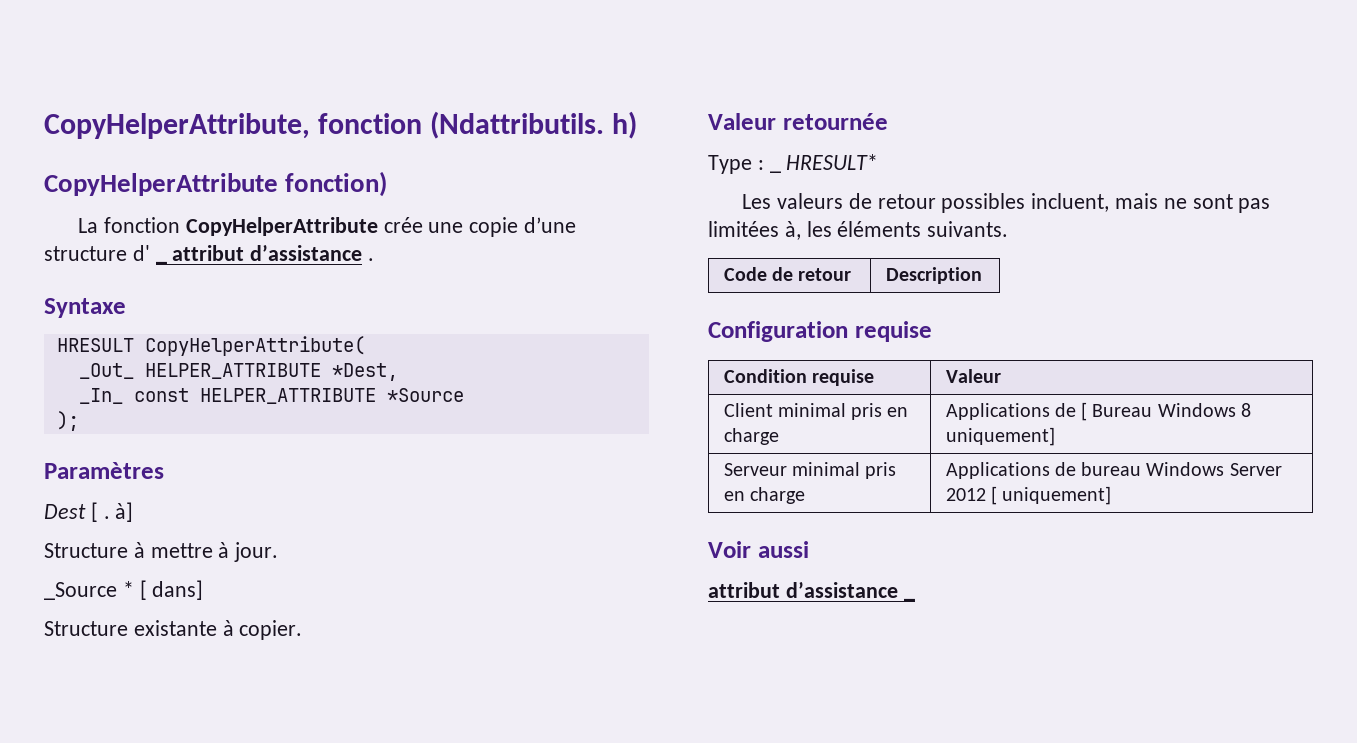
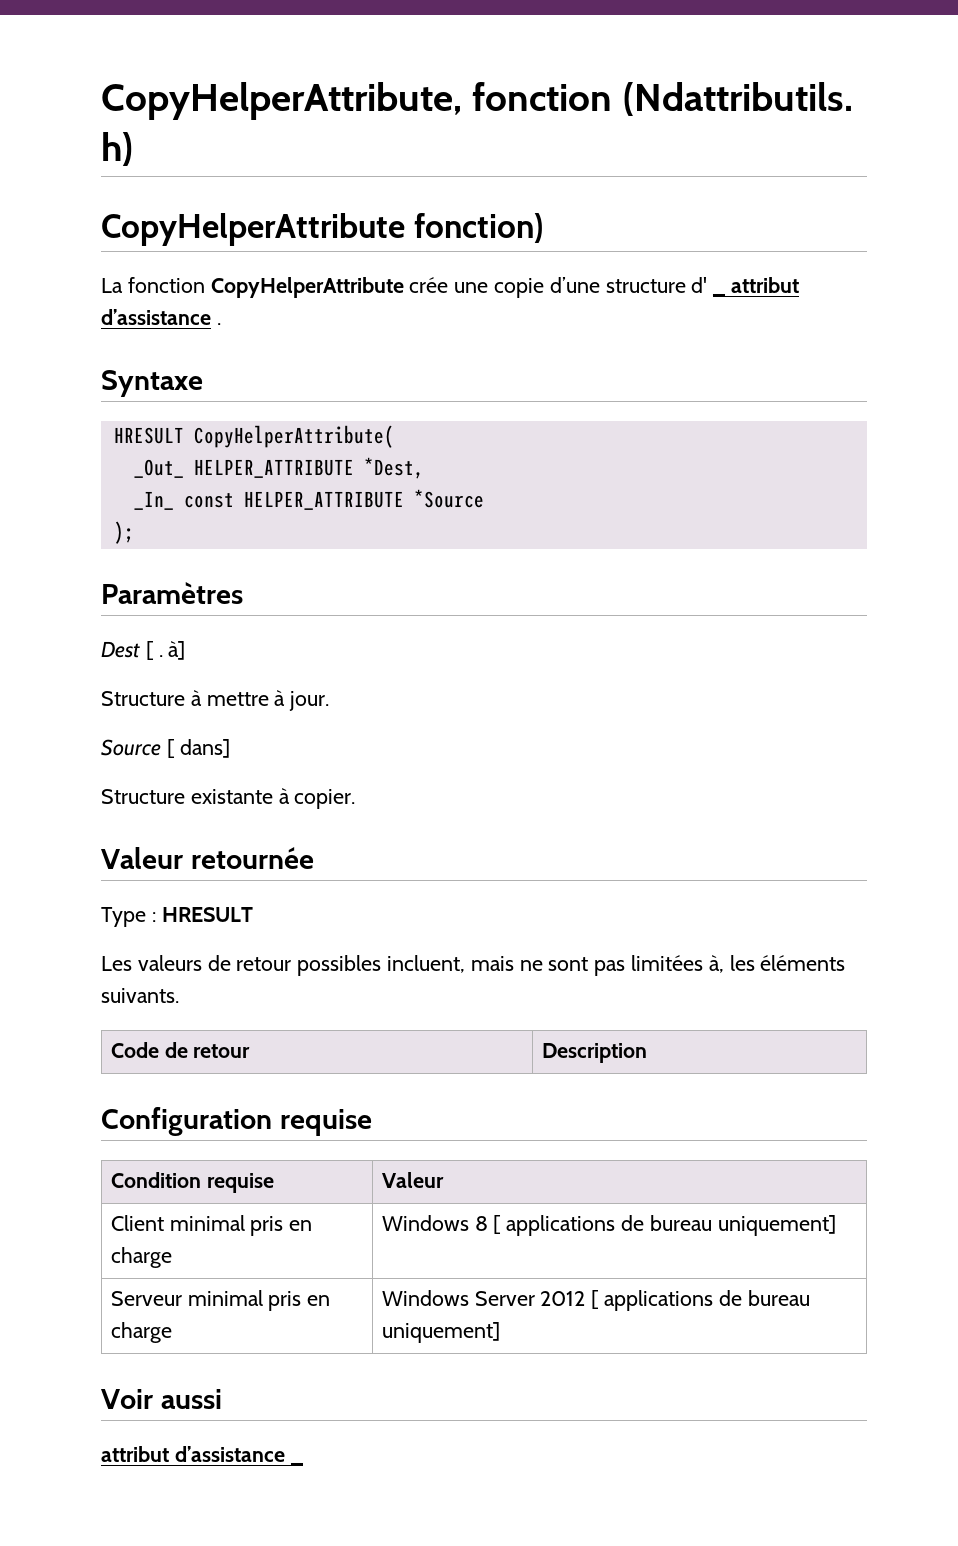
[44,581,134,600] _Source * -> [101,739,161,756] Source
[769,170,781,173] [786,154,879,170] _ HRESULT* -> [161,907,253,922] HRESULT
[945,402,1251,421] Applications de [ Bureau Windows 8 -> [381,1215,712,1236] Windows 8 [ applications de bureau
[945,462,1142,479] Applications de bureau -> (172, 1332) none
(997, 495) none -> [603,1290,810,1311] applications de bureau

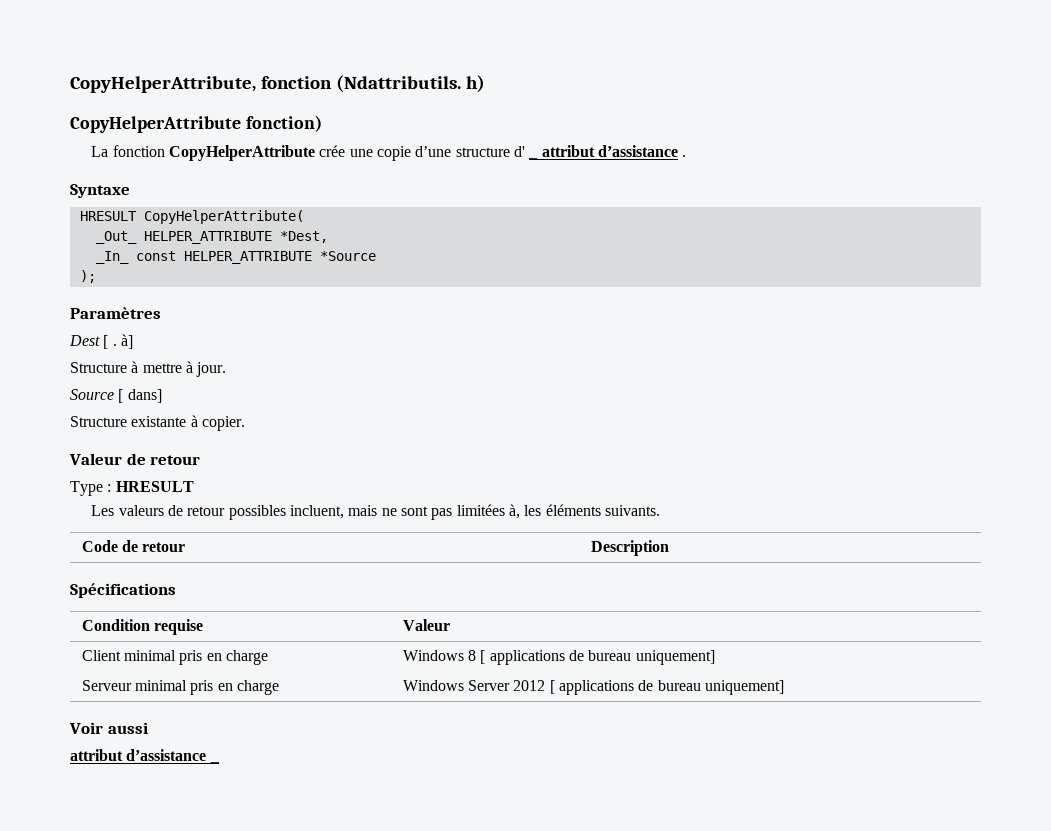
[190,847,314,869] retournée -> [126,453,201,465] de retour
[101,1107,372,1136] Configuration requise -> [70,583,176,598] Spécifications

